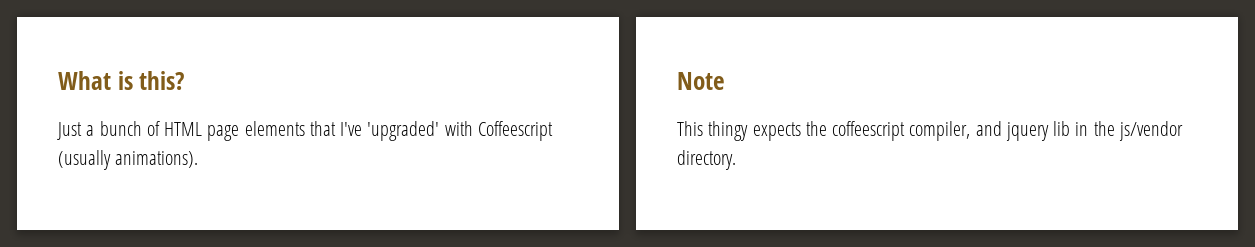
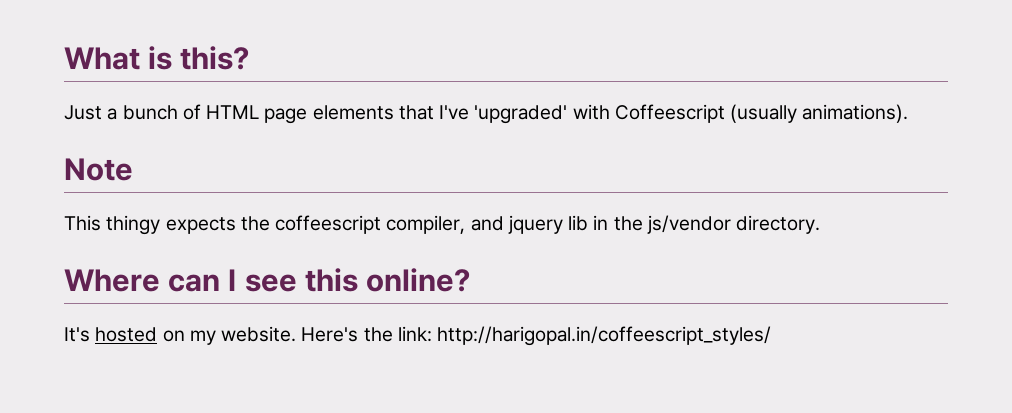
(736, 160) none -> [64,268,471,292] [64,326,772,346] // Where can I see this online? // It's hosted on my website. Here's the link: http://harigopal.in/coffeescript_styles/

